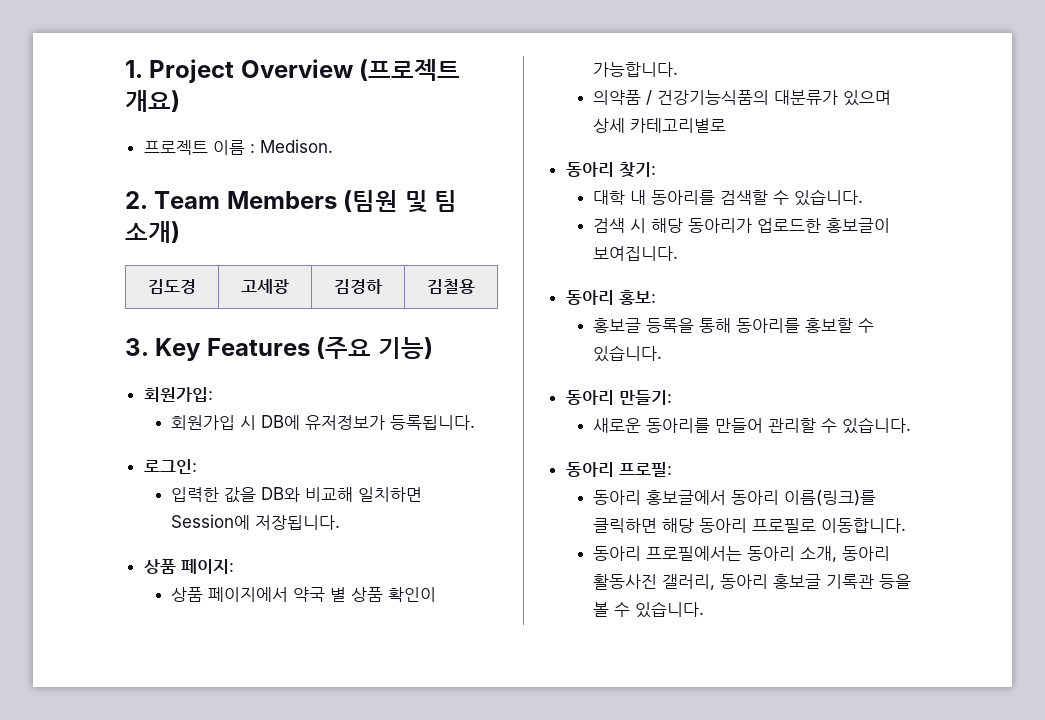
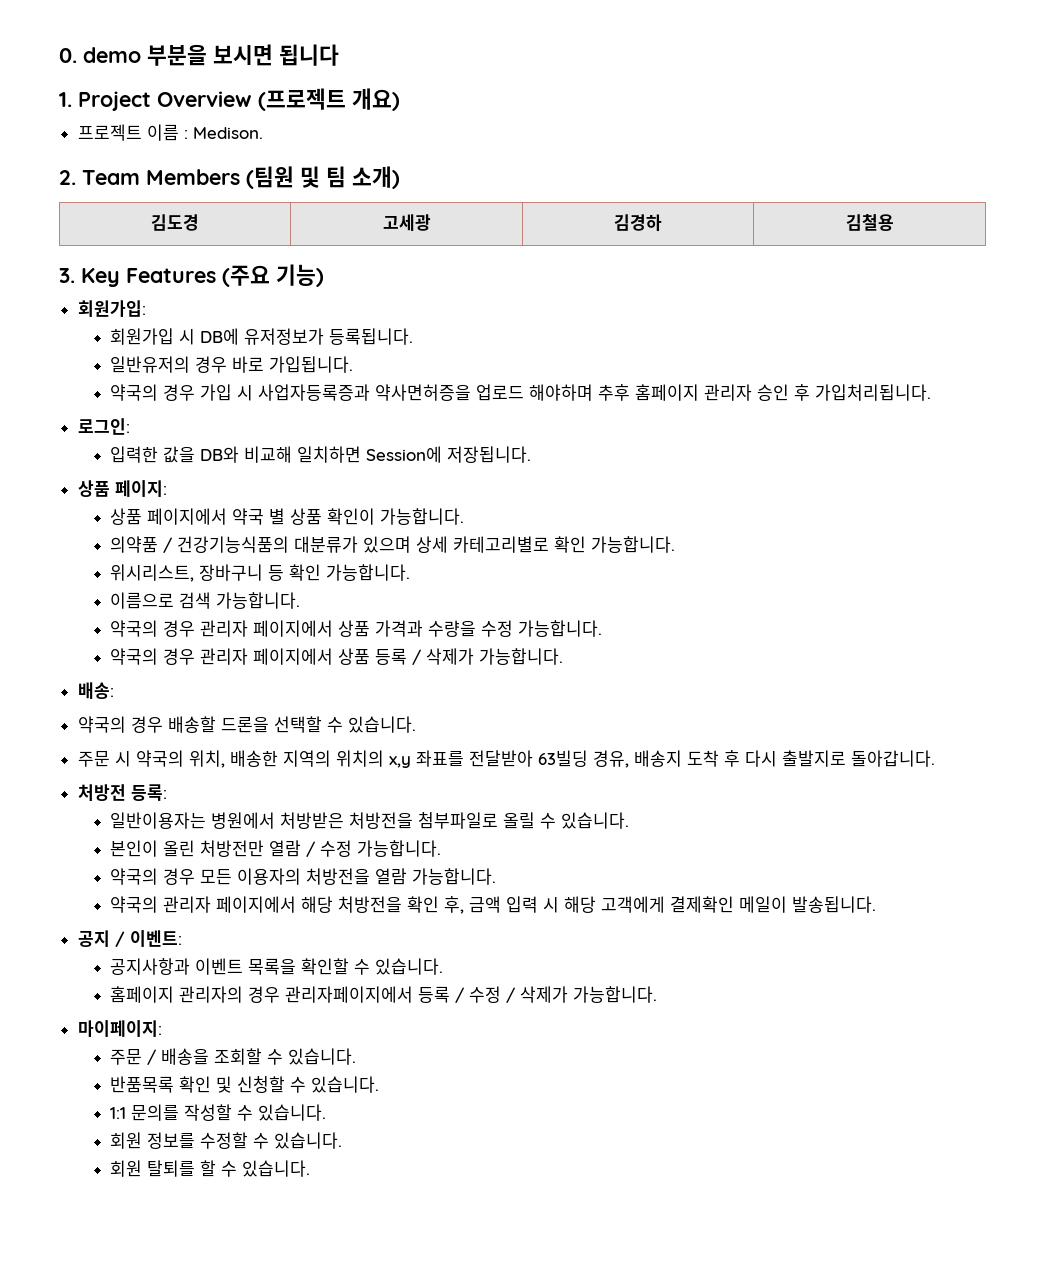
(125, 69) none -> [59,44,339,66] 0. demo 부분을 보시면 됩니다 //
(476, 422) none -> [110,356,354,373] [110,384,932,401] // 일반유저의 경우 바로 가입됩니다. // 약국의 경우 가입 시 사업자등록증과 약사면허증을 업로드 해야하며 추후 홈페이지 관리자 승인 후 가입처리됩니다.
[565,162,656,178] [593,189,864,206] [593,218,891,233] [593,246,679,261] [565,290,656,305] [593,318,875,333] [593,345,663,362] [565,390,672,405] [593,417,912,434] [565,462,672,477] [593,490,877,506] [593,518,907,533] [593,546,891,562] [593,574,912,590] [593,602,610,617] // 동아리 찾기: // 대학 내 동아리를 검색할 수 있습니다. // 검색 시 해당 동아리가 업로드한 홍보글이 보여집니다. // 동아리 홍보: // 홍보글 등록을 통해 동아리를 홍보할 수 있습니다. // 동아리 만들기: // 새로운 동아리를 만들어 관리할 수 있습니다. // 동아리 프로필: // 동아리 홍보글에서 동아리 이름(링크)를 클릭하면 해당 동아리 프로필로 이동합니다. // 동아리 프로필에서는 동아리 소개, 동아리 활동사진 갤러리, 동아리 홍보글 기록관 등을 볼 -> [554,536,676,553] [110,564,411,582] [110,592,301,609] [110,620,603,637] [110,648,564,665] [77,682,114,699] [77,716,416,733] [77,750,935,768] [77,784,167,801] [110,812,630,829] [110,840,442,857] [110,868,497,885] [110,896,877,914] [77,930,182,947] [110,958,444,975] [110,986,658,1003] [77,1020,162,1037] [110,1048,357,1065] [110,1076,380,1093] [110,1104,327,1121] [110,1132,343,1149] [110,1160,217,1177] 확인 가능합니다. // 위시리스트, 장바구니 등 확인 가능합니다. // 이름으로 검색 가능합니다. // 약국의 경우 관리자 페이지에서 상품 가격과 수량을 수정 가능합니다. // 약국의 경우 관리자 페이지에서 상품 등록 / 삭제가 가능합니다. // 배송: // 약국의 경우 배송할 드론을 선택할 수 있습니다. // 주문 시 약국의 위치, 배송한 지역의 위치의 x,y 좌표를 전달받아 63빌딩 경유, 배송지 도착 후 다시 출발지로 돌아갑니다. // 처방전 등록: // 일반이용자는 병원에서 처방받은 처방전을 첨부파일로 올릴 수 있습니다. // 본인이 올린 처방전만 열람 / 수정 가능합니다. // 약국의 경우 모든 이용자의 처방전을 열람 가능합니다. // 약국의 관리자 페이지에서 해당 처방전을 확인 후, 금액 입력 시 해당 고객에게 결제확인 메일이 발송됩니다. // 공지 / 이벤트: // 공지사항과 이벤트 목록을 확인할 수 있습니다. // 홈페이지 관리자의 경우 관리자페이지에서 등록 / 수정 / 삭제가 가능합니다. // 마이페이지: // 주문 / 배송을 조회할 수 있습니다. // 반품목록 확인 및 신청할 수 있습니다. // 1:1 문의를 작성할 수 있습니다. // 회원 정보를 수정할 수 있습니다. // 회원 탈퇴를 할

